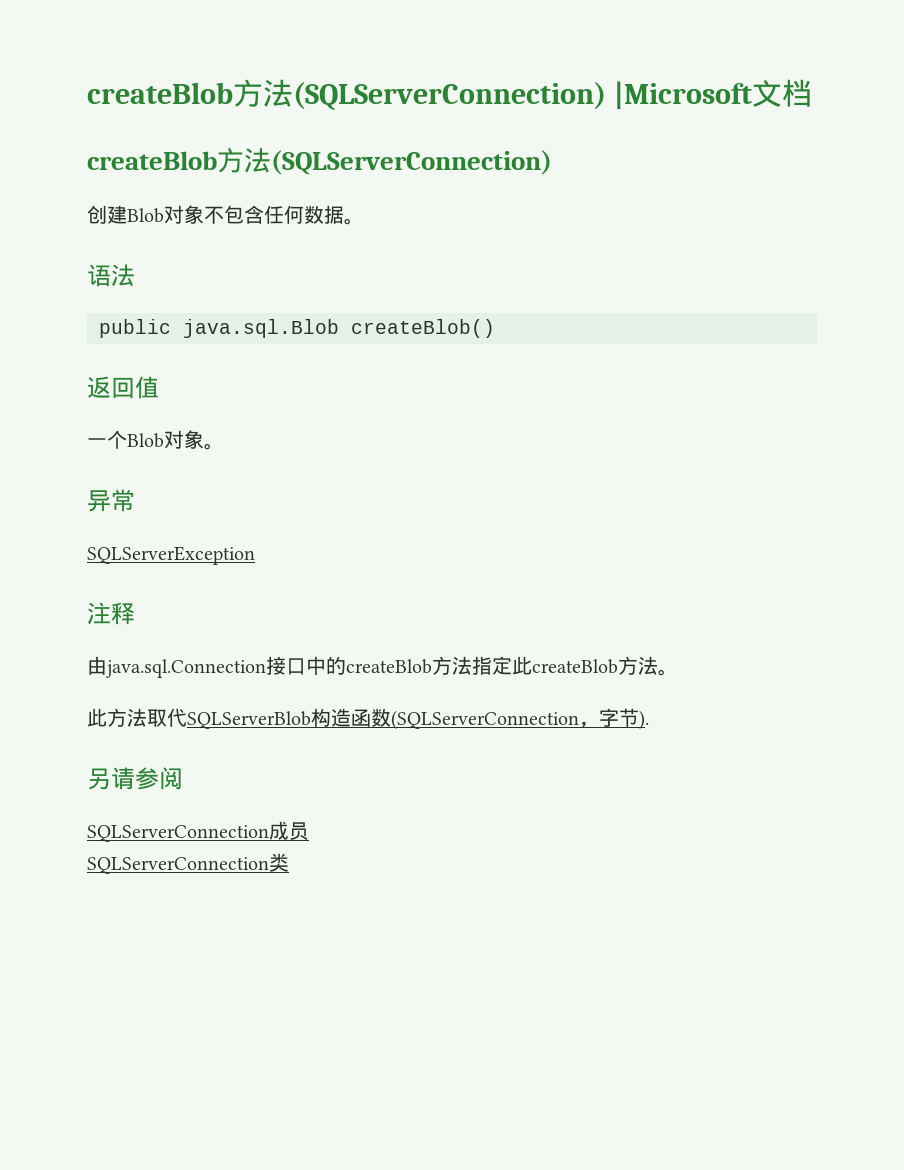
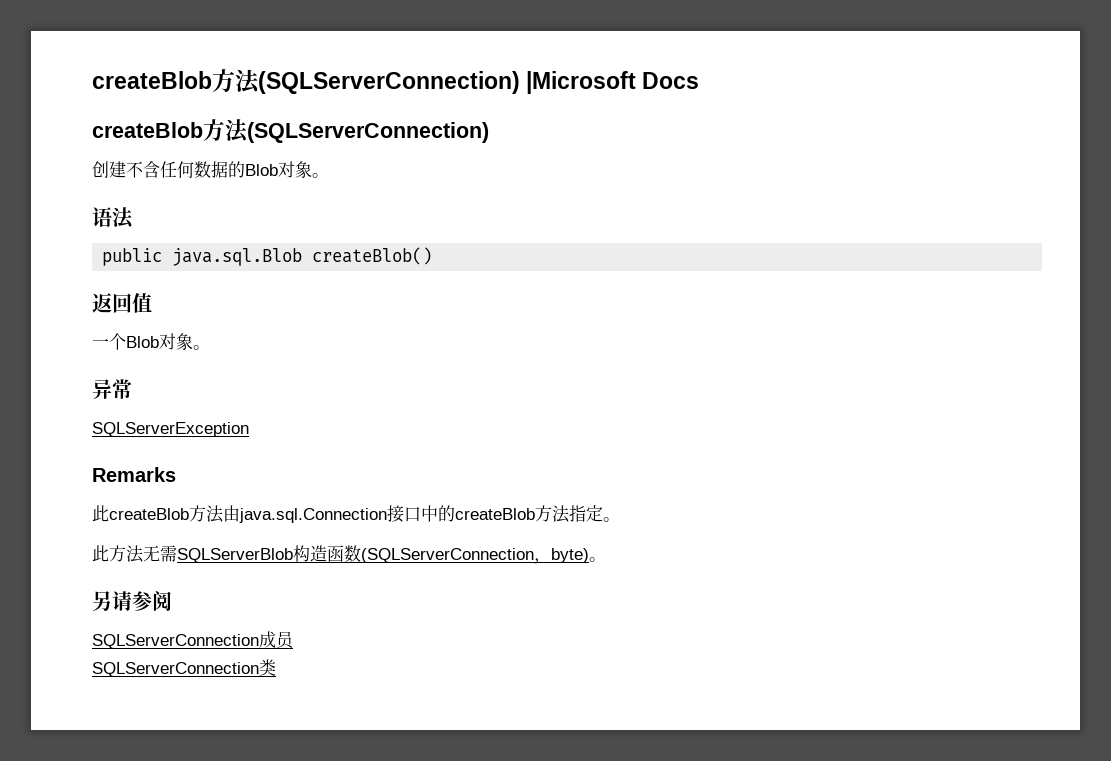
[752,79,813,107] 文档 -> [642,72,700,89] Docs
[127,205,344,224] Blob对象不包含任何数据 -> [126,161,312,178] 不含任何数据的Blob对象
[87,602,135,625] 注释 // -> [92,467,176,482] [92,505,224,523] Remarks // 此createBlob方法
[512,656,658,675] 此createBlob方法 -> (603, 513) none
[147,708,187,727] 取代 -> [143,545,177,562] 无需
[599,708,649,730] 字节). -> [551,548,606,563] byte)。

